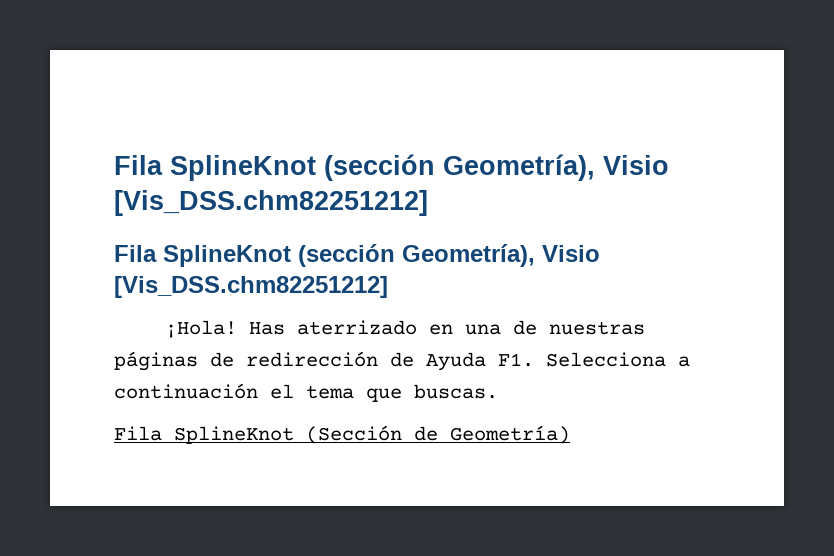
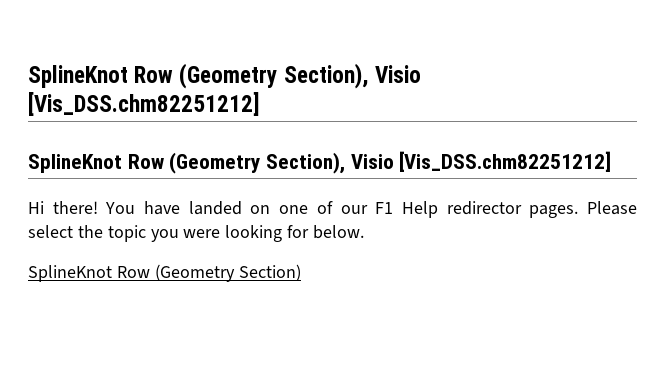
[114,154,669,181] [114,190,428,216] [114,244,600,267] [114,276,388,298] [164,320,645,338] [114,351,690,371] [114,383,498,402] [114,425,570,444] Fila SplineKnot (sección Geometría), Visio [Vis_DSS.chm82251212] // Fila SplineKnot (sección Geometría), Visio [Vis_DSS.chm82251212] // ¡Hola! Has aterrizado en una de nuestras páginas de redirección de Ayuda F1. Selecciona a continuación el tema que buscas. // Fila SplineKnot (Sección de Geometría) -> [28,63,421,89] [28,92,260,116] [28,151,612,174] [28,201,637,218] [28,225,365,242] [28,264,301,282] SplineKnot Row (Geometry Section), Visio [Vis_DSS.chm82251212] // SplineKnot Row (Geometry Section), Visio [Vis_DSS.chm82251212] // Hi there! You have landed on one of our F1 Help redirector pages. Please select the topic you were looking for below. // SplineKnot Row (Geometry Section)

